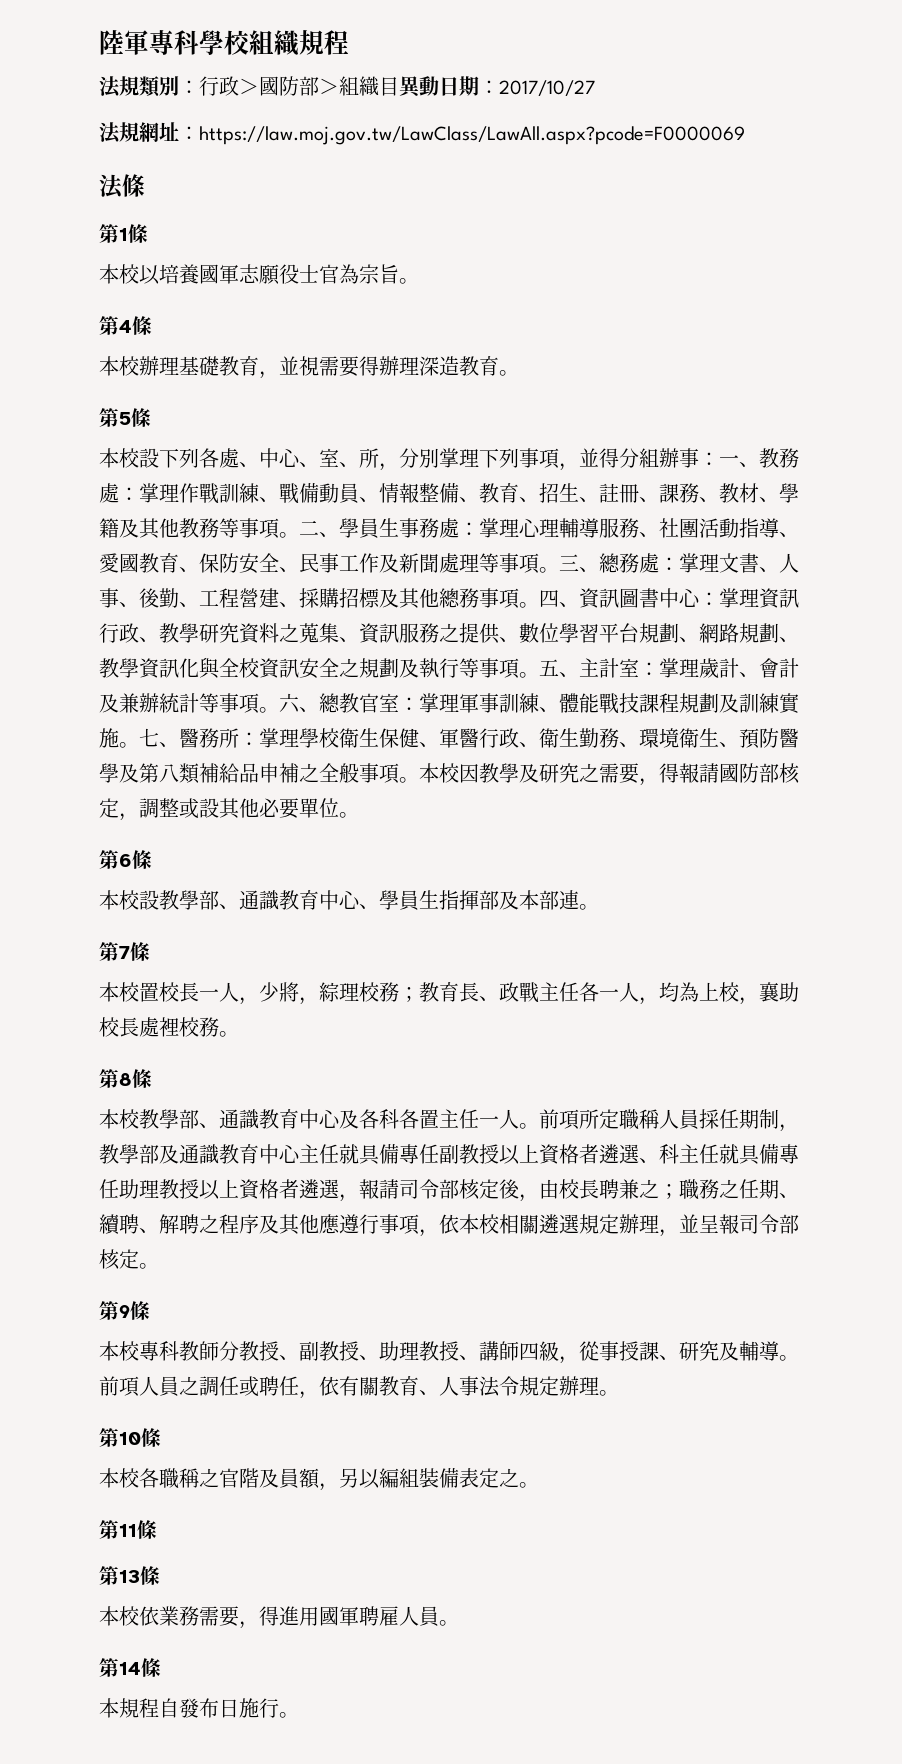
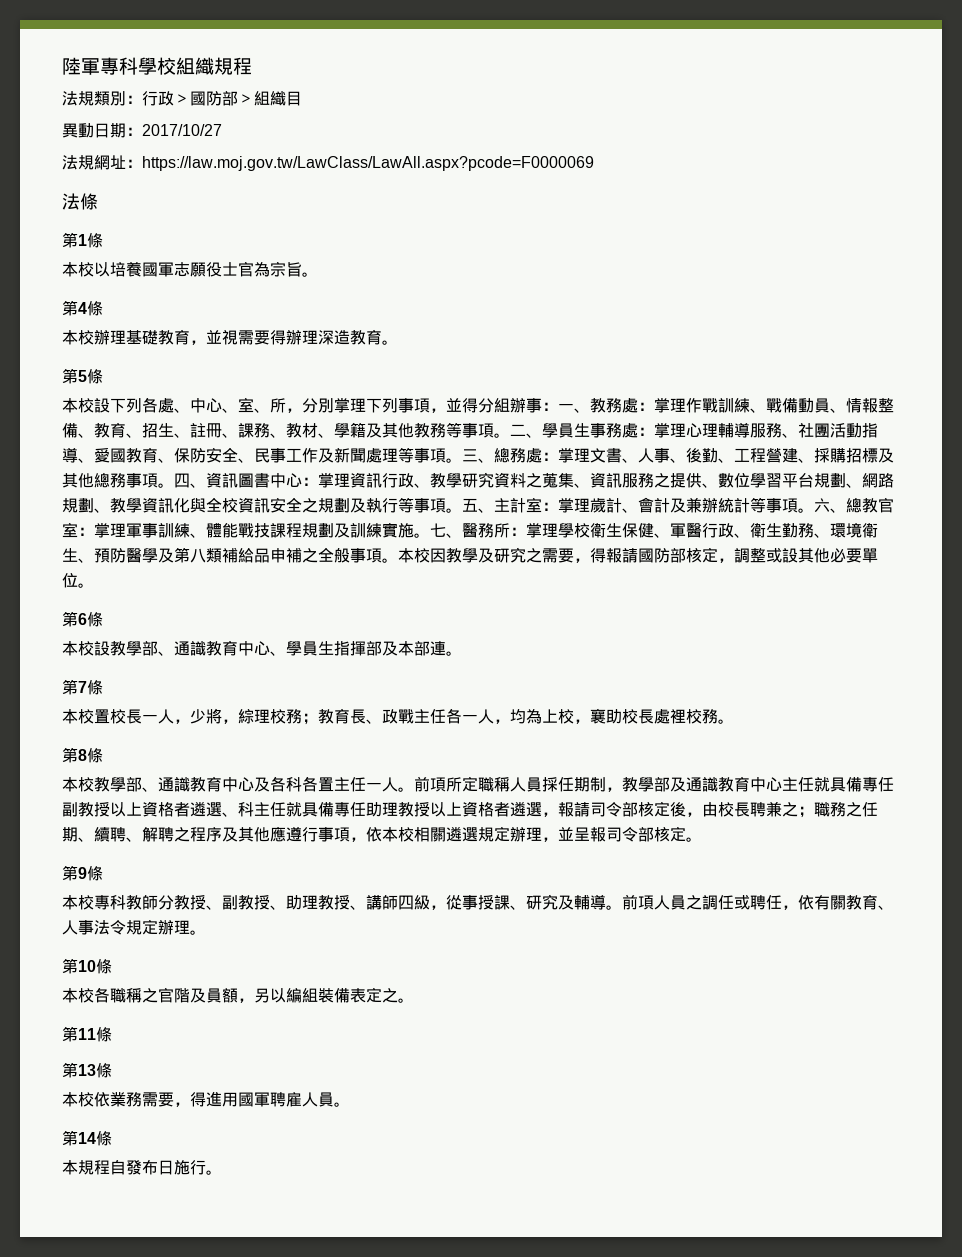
(399, 86) none -> (302, 98) //

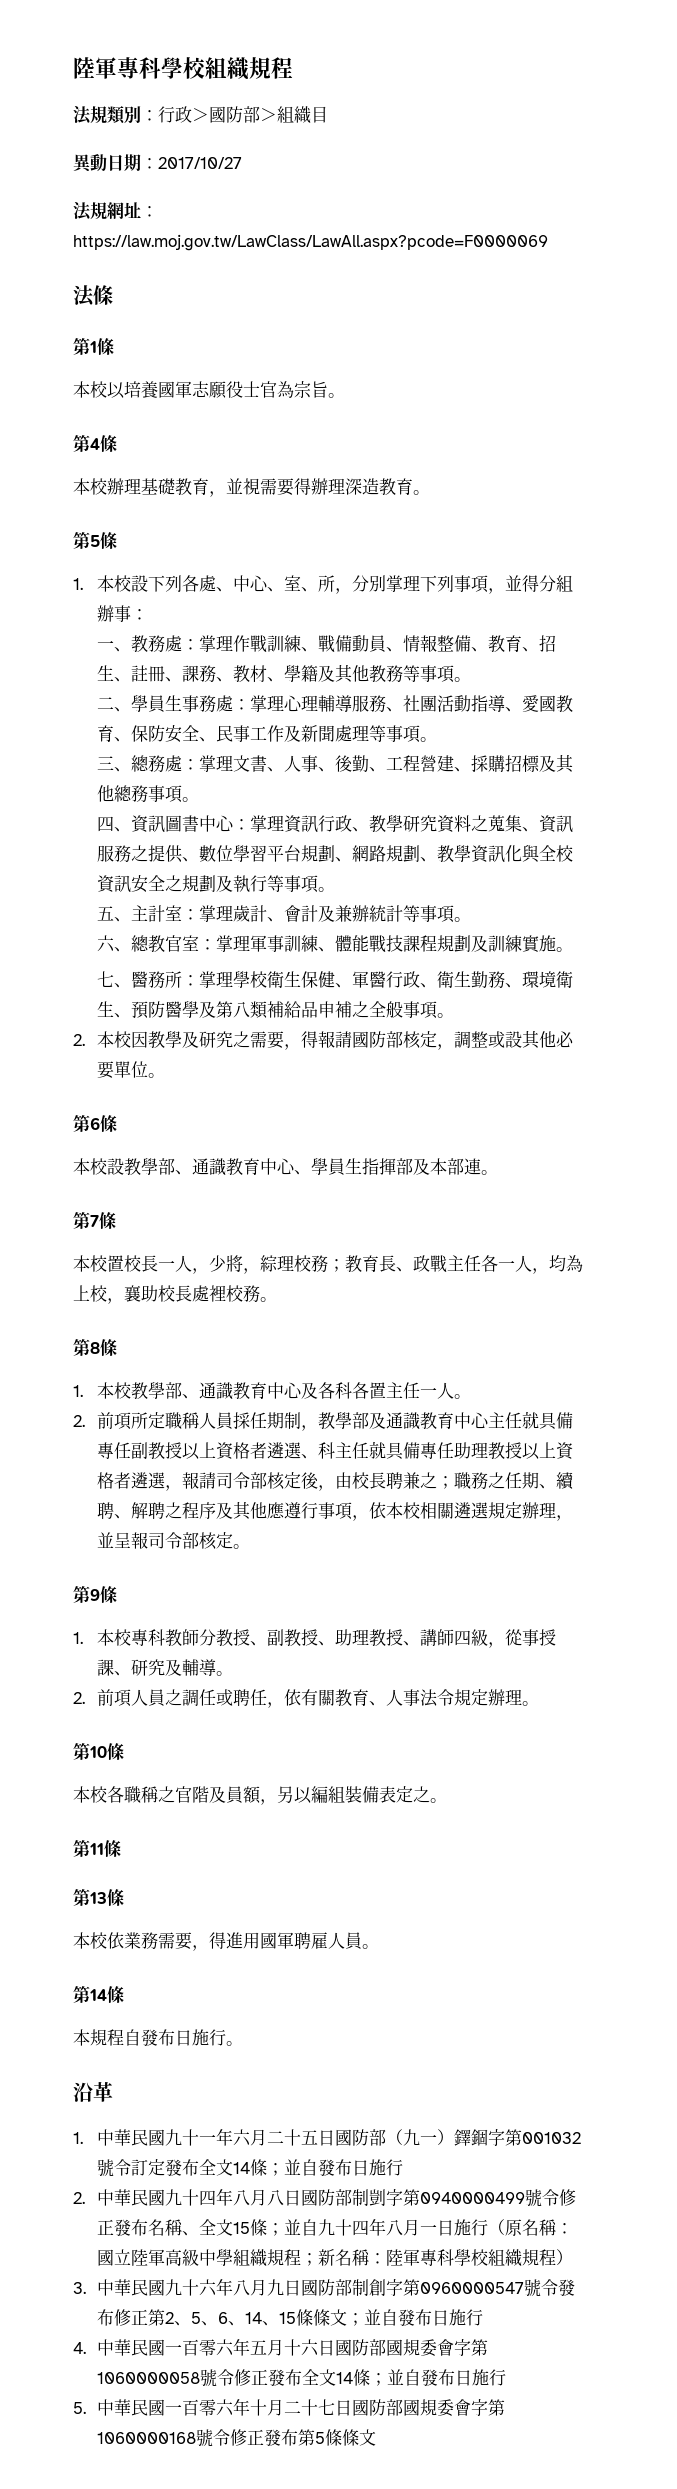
(103, 376) none -> [73,578,83,590] 1.
(558, 406) none -> (149, 614) //
(510, 435) none -> (472, 679) //
(462, 460) none -> (438, 739) //
(174, 485) none -> (200, 799) //
(462, 510) none -> (336, 889) //
(814, 510) none -> (472, 919) //
(430, 535) none -> (574, 949) //
(398, 560) none -> [73,1034,85,1046] // 2.
(103, 755) none -> [73,1385,83,1397] 1.
(414, 789) none -> [73,1415,85,1427] // 2.
(103, 873) none -> [73,1632,83,1644] 1.
(622, 907) none -> [73,1692,85,1704] // 2.
(222, 1172) none -> [73,2082,113,2102] [73,2128,582,2146] [97,2159,404,2177] [73,2188,577,2207] [97,2218,574,2236] [97,2249,574,2266] [73,2278,576,2297] [97,2309,484,2326] [73,2338,489,2357] [97,2369,507,2387] [73,2398,506,2417] [97,2429,377,2447] // 沿革 // 1.中華民國九十一年六月二十五日國防部（九一）鐸錮字第001032號令訂定發布全文14條；並自發布日施行 // 2.中華民國九十四年八月八日國防部制剴字第0940000499號令修正發布名稱、全文15條；並自九十四年八月一日施行（原名稱：國立陸軍高級中學組織規程；新名稱：陸軍專科學校組織規程） // 3.中華民國九十六年八月九日國防部制創字第0960000547號令發布修正第2、5、6、14、15條條文；並自發布日施行 // 4.中華民國一百零六年五月十六日國防部國規委會字第1060000058號令修正發布全文14條；並自發布日施行 // 5.中華民國一百零六年十月二十七日國防部國規委會字第1060000168號令修正發布第5條條文

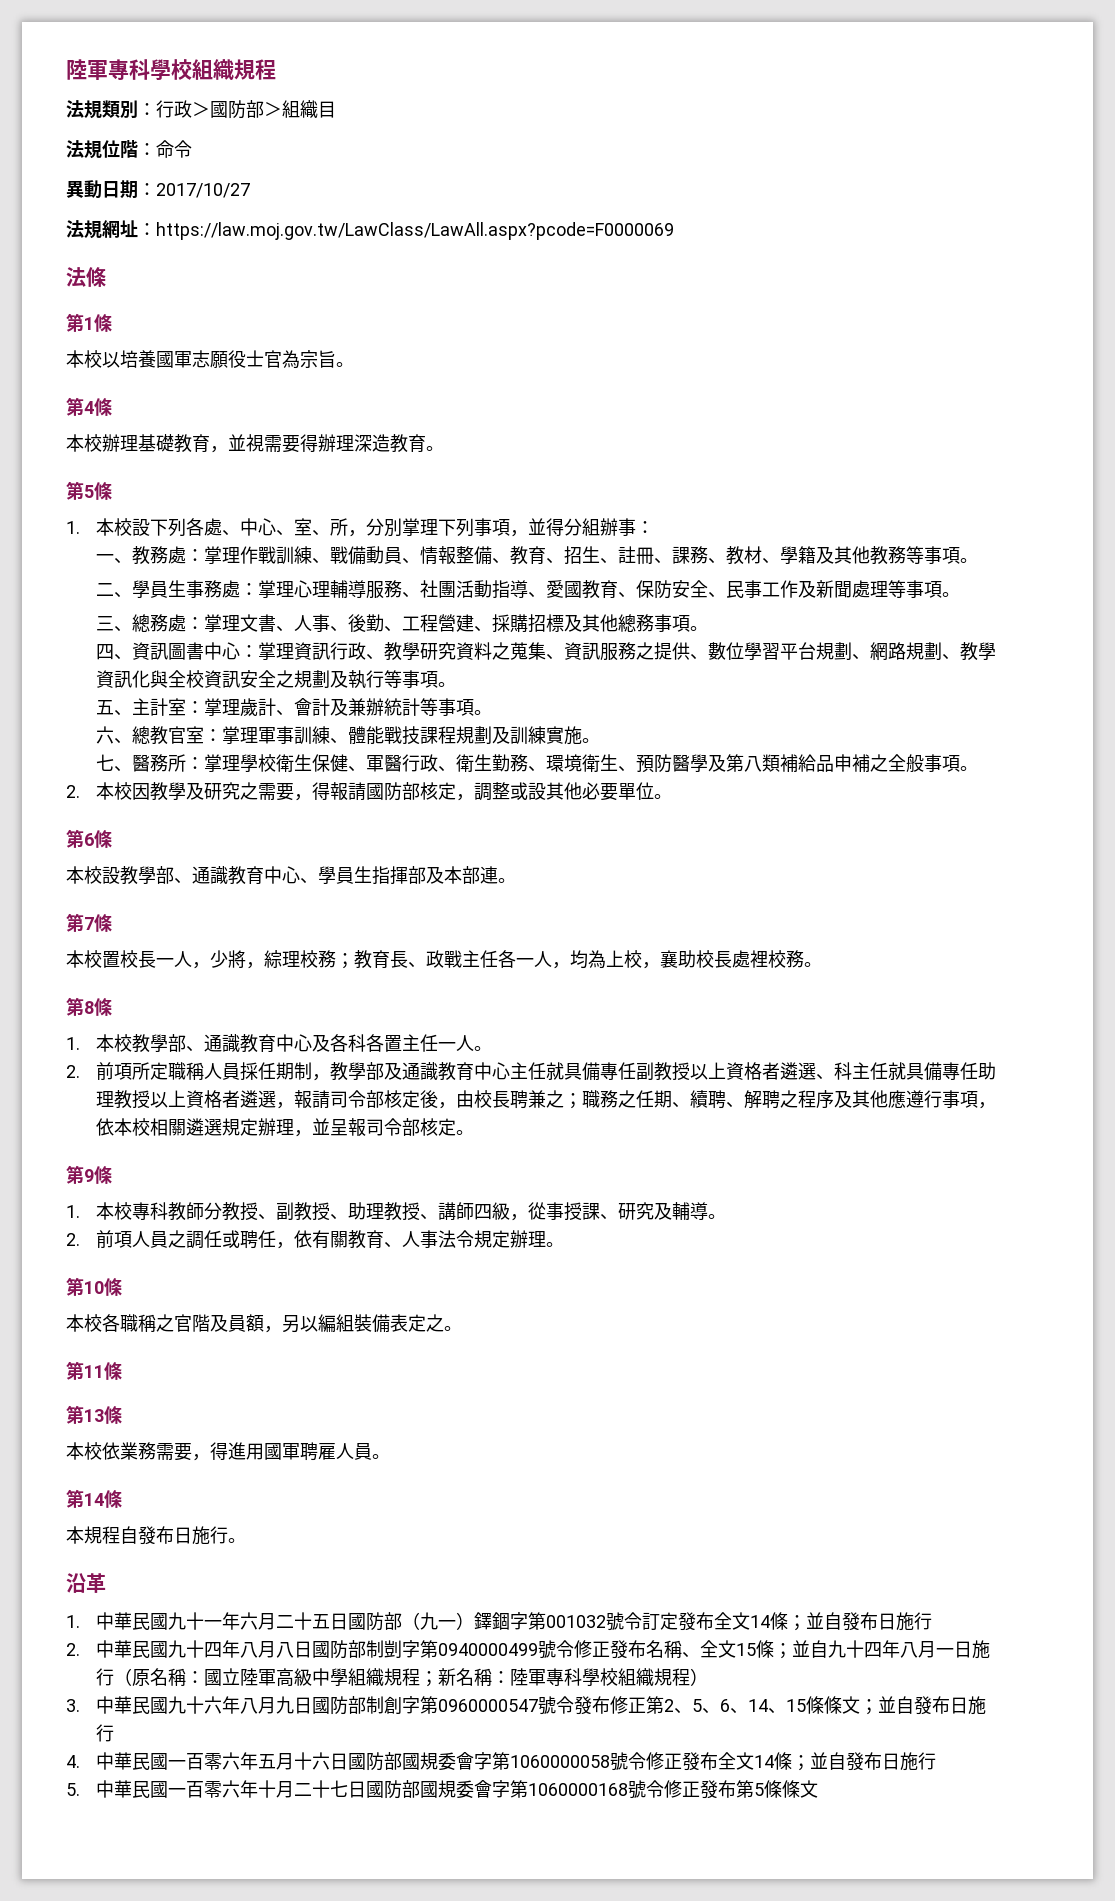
(328, 114) none -> [66,140,192,159] // 法規位階：命令

